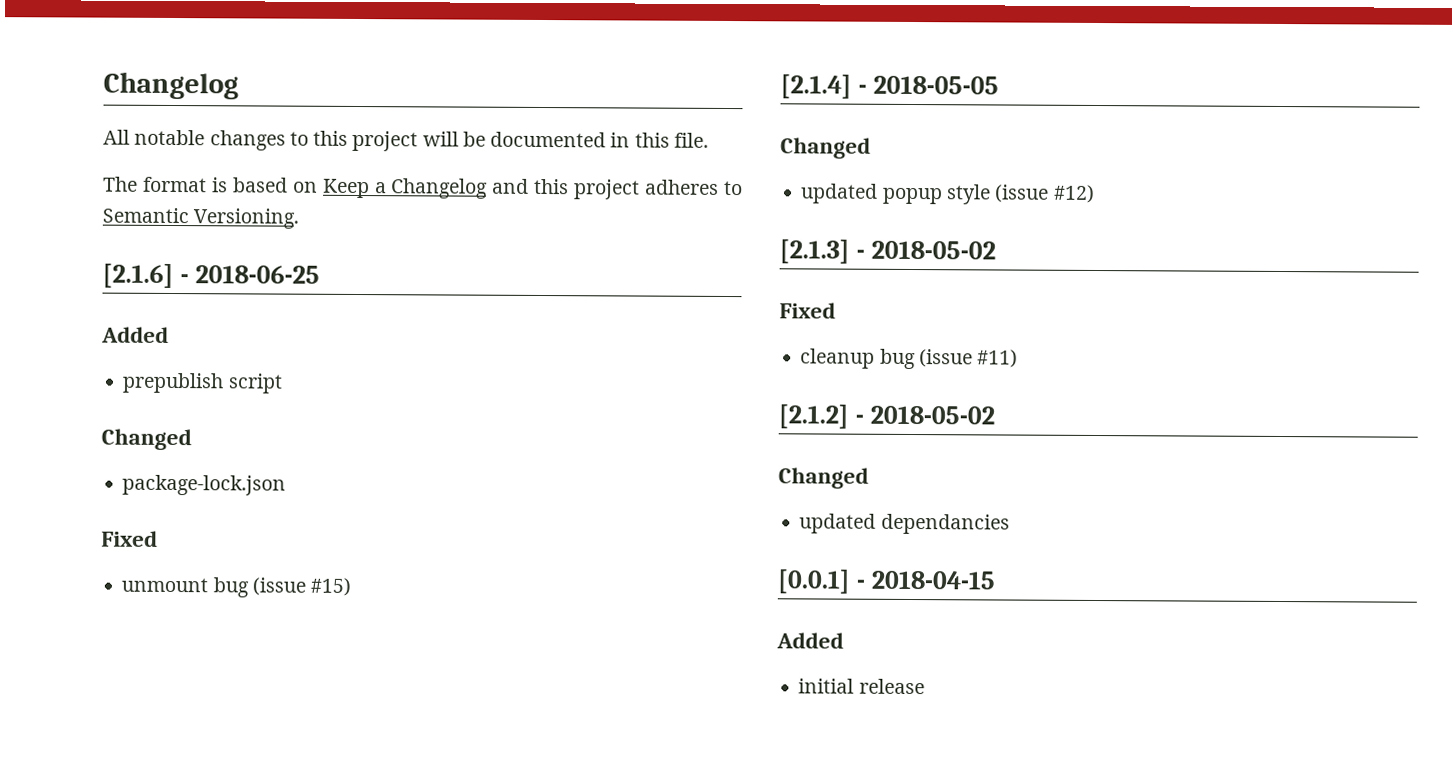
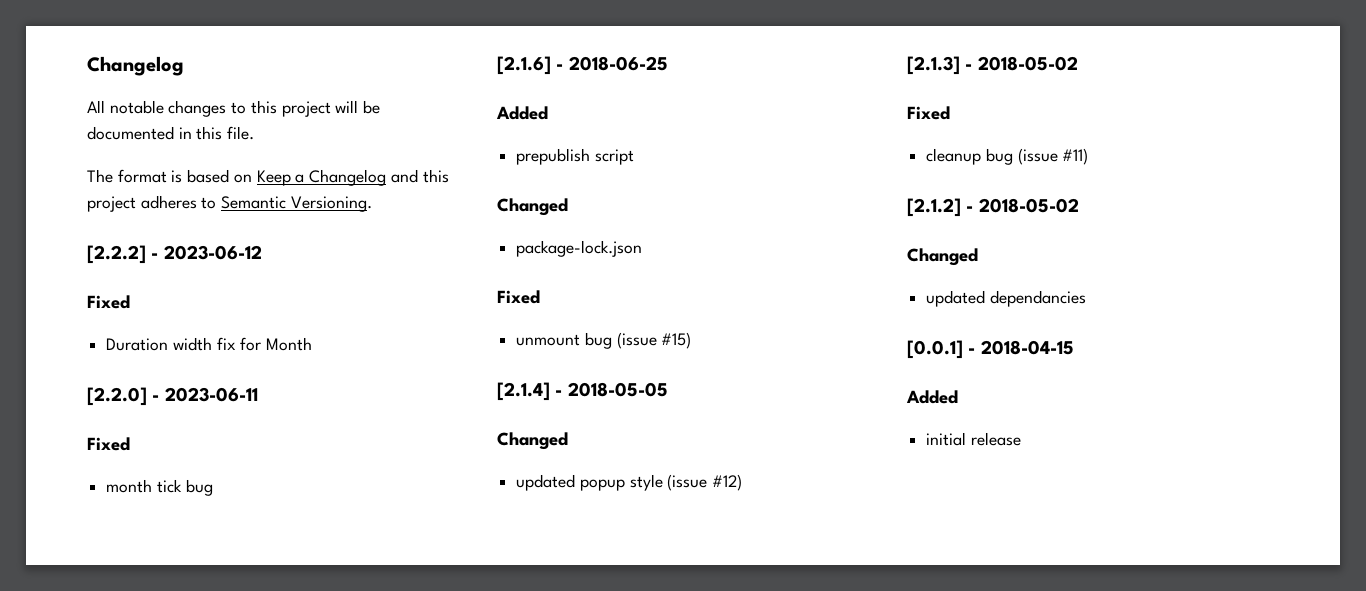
(300, 218) none -> [87,245,262,264] [87,295,130,309] [106,337,313,351] [87,387,258,406] [87,437,130,451] [106,479,213,496] // [2.2.2] - 2023-06-12 // Fixed // Duration width fix for Month // [2.2.0] - 2023-06-11 // Fixed // month tick bug

